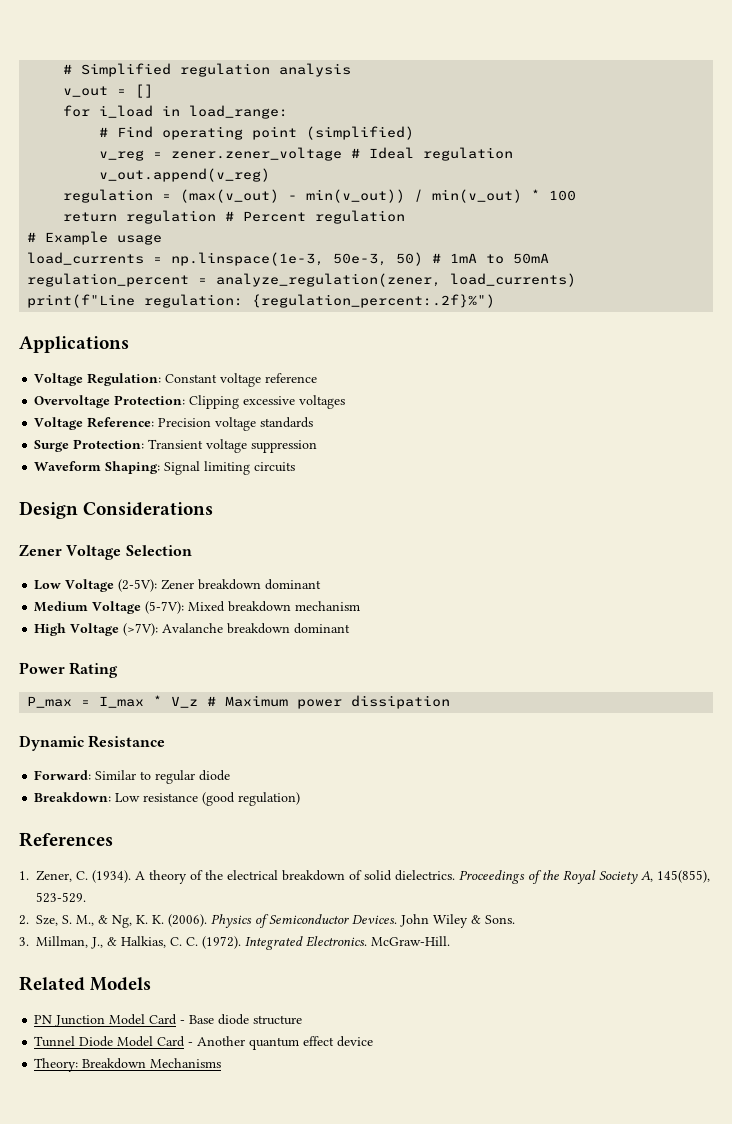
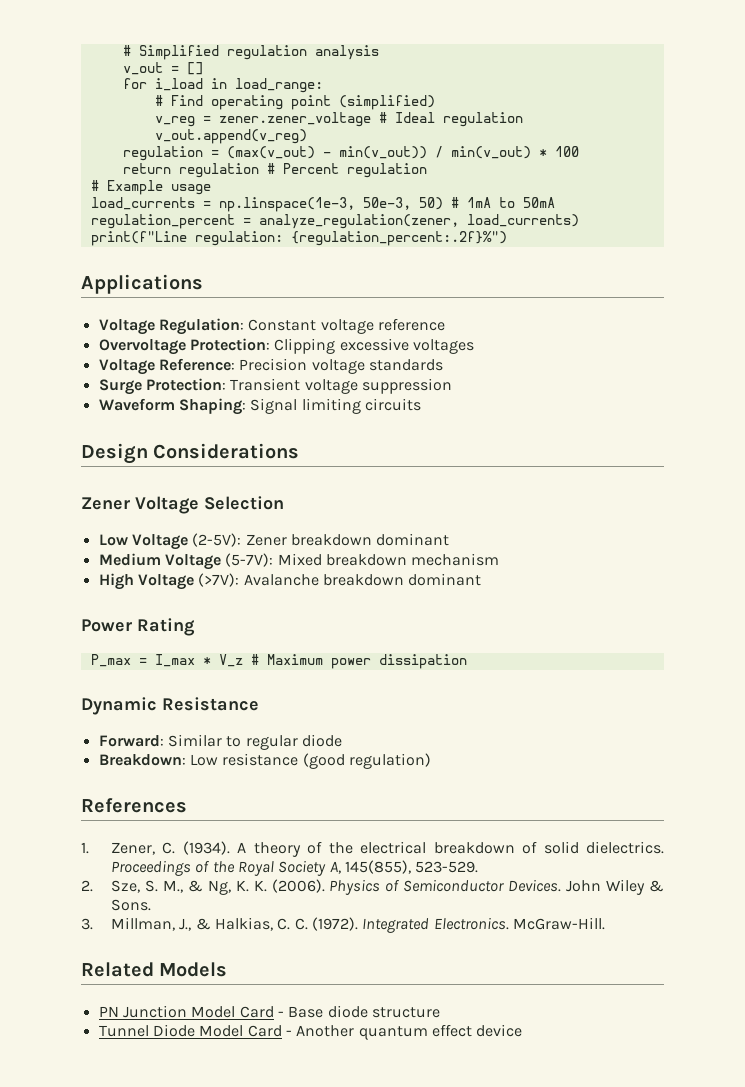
[34,1058,222,1072] // Theory: Breakdown Mechanisms -> (523, 1030) none

